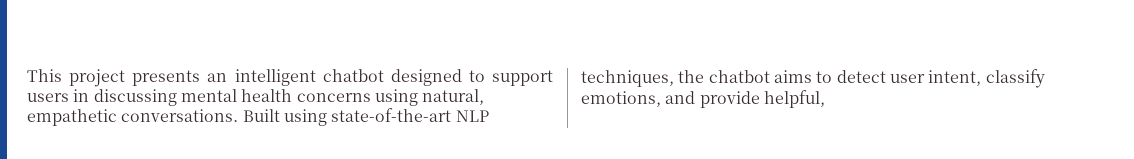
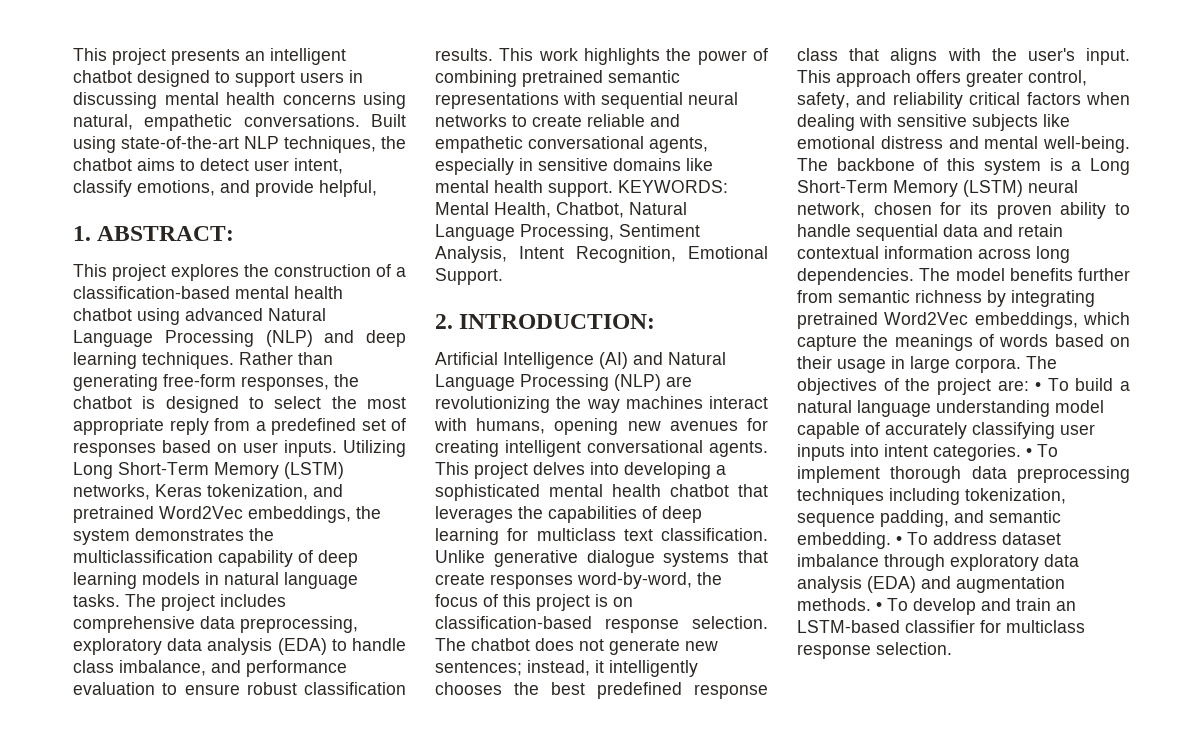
(825, 99) none -> [73,226,235,241] [73,264,406,281] [73,286,343,299] [73,308,326,325] [73,330,406,347] [73,352,333,369] [73,374,359,391] [73,396,406,413] [73,418,406,435] [73,440,406,457] [73,462,344,479] [73,484,343,500] [73,506,381,523] [73,528,274,545] [73,550,358,567] [73,572,358,589] [73,594,286,611] [73,616,358,633] [73,638,406,655] [73,660,347,677] [73,682,406,695] [435,48,768,65] [435,70,680,87] [435,92,738,109] [435,114,680,127] [435,136,708,153] [435,158,713,175] [435,180,728,197] [435,202,687,218] [435,224,700,241] [435,246,768,263] [435,268,503,285] [435,314,656,329] [435,352,726,369] [435,374,692,391] [435,396,768,413] [434,418,768,435] [435,440,768,457] [435,462,726,479] [435,484,768,501] [435,506,702,523] [435,528,768,545] [435,550,768,567] [435,572,722,589] [435,594,633,611] [435,616,768,633] [435,638,718,655] [435,660,698,677] [435,682,768,699] [797,48,1130,65] [797,70,1087,87] [797,92,1130,109] [797,114,1070,131] [797,136,1130,153] [797,158,1130,175] [797,180,1078,197] [797,202,1130,219] [797,224,1063,241] [797,246,1070,263] [797,268,1130,285] [797,290,1095,307] [797,312,1130,329] [797,334,1130,351] [797,356,1057,373] [797,378,1130,395] [797,400,1104,417] [797,422,1095,439] [797,444,1058,461] [797,466,1130,483] [797,488,1066,505] [797,510,1061,527] [797,532,1061,549] [797,554,1079,571] [797,576,1065,593] [797,598,1076,615] [797,620,1085,633] [797,642,952,659] // 1. ABSTRACT: // This project explores the construction of a classification-based mental health chatbot using advanced Natural Language Processing (NLP) and deep learning techniques. Rather than generating free-form responses, the chatbot is designed to select the most appropriate reply from a predefined set of responses based on user inputs. Utilizing Long Short-Term Memory (LSTM) networks, Keras tokenization, and pretrained Word2Vec embeddings, the system demonstrates the multiclassification capability of deep learning models in natural language tasks. The project includes comprehensive data preprocessing, exploratory data analysis (EDA) to handle class imbalance, and performance evaluation to ensure robust classification results. This work highlights the power of combining pretrained semantic representations with sequential neural networks to create reliable and empathetic conversational agents, especially in sensitive domains like mental health support. KEYWORDS: Mental Health, Chatbot, Natural Language Processing, Sentiment Analysis, Intent Recognition, Emotional Support. // 2. INTRODUCTION: // Artificial Intelligence (AI) and Natural Language Processing (NLP) are revolutionizing the way machines interact with humans, opening new avenues for creating intelligent conversational agents. This project delves into developing a sophisticated mental health chatbot that leverages the capabilities of deep learning for multiclass text classification. Unlike generative dialogue systems that create responses word-by-word, the focus of this project is on classification-based response selection. The chatbot does not generate new sentences; instead, it intelligently chooses the best predefined response class that aligns with the user's input. This approach offers greater control, safety, and reliability critical factors when dealing with sensitive subjects like emotional distress and mental well-being. The backbone of this system is a Long Short-Term Memory (LSTM) neural network, chosen for its proven ability to handle sequential data and retain contextual information across long dependencies. The model benefits further from semantic richness by integrating pretrained Word2Vec embeddings, which capture the meanings of words based on their usage in large corpora. The objectives of the project are: • To build a natural language understanding model capable of accurately classifying user inputs into intent categories. • To implement thorough data preprocessing techniques including tokenization, sequence padding, and semantic embedding. • To address dataset imbalance through exploratory data analysis (EDA) and augmentation methods. • To develop and train an LSTM-based classifier for multiclass response selection.

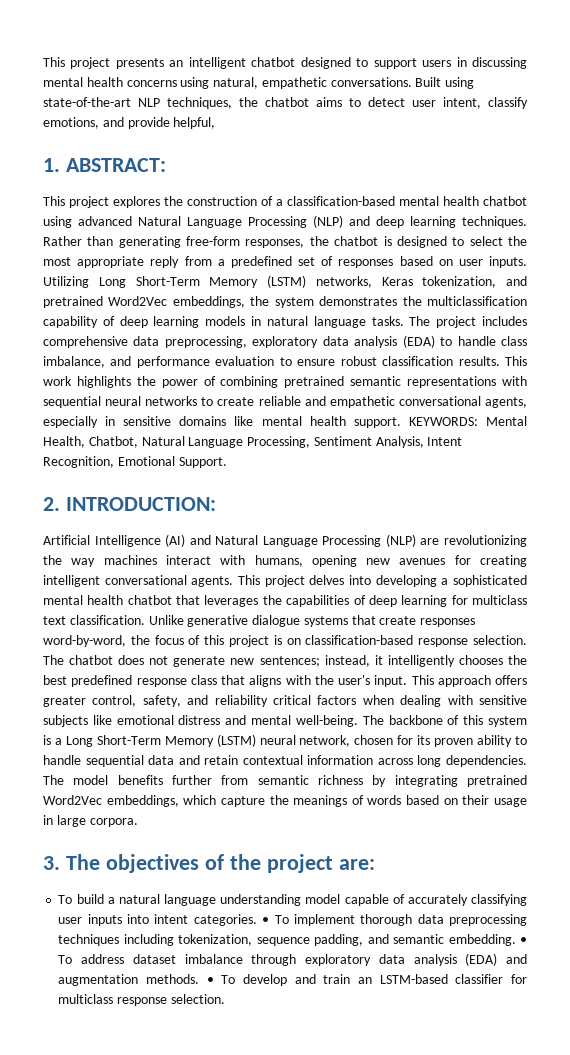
(1021, 365) none -> [43,856,60,870] // 3.
[1035,382,1042,391] • -> (375, 864) //

